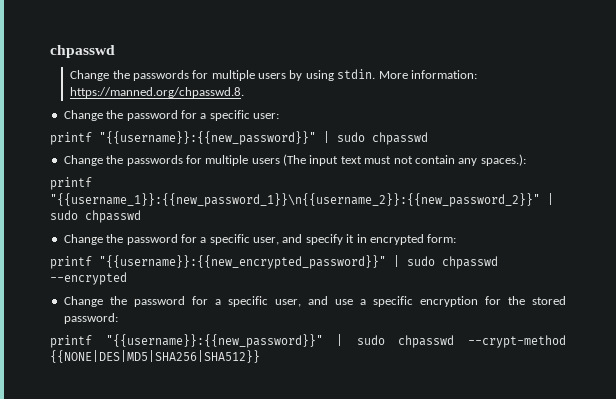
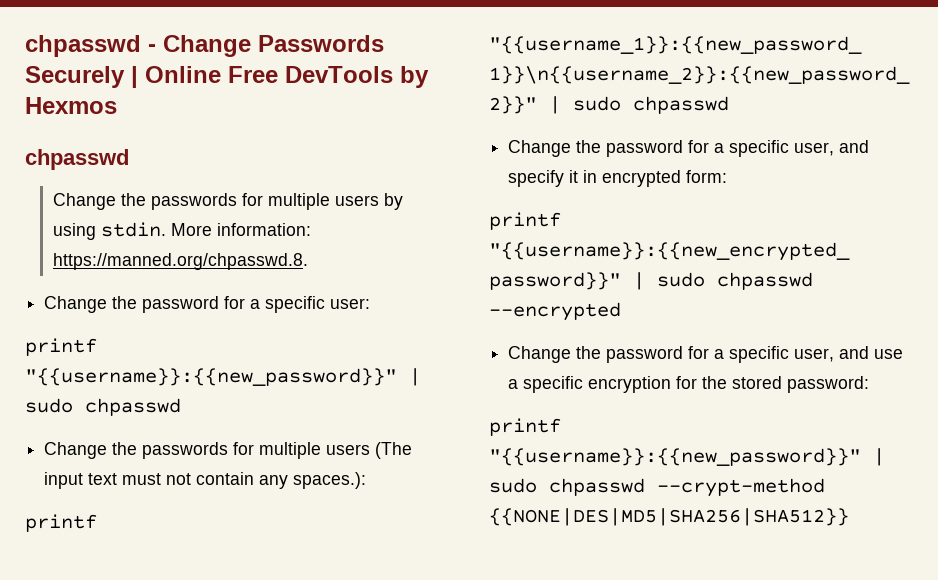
[50,45,115,58] chpasswd -> [25,35,384,57] [25,66,429,88] [25,97,117,114] [25,149,129,170] chpasswd - Change Passwords Securely | Online Free DevTools by Hexmos // chpasswd

